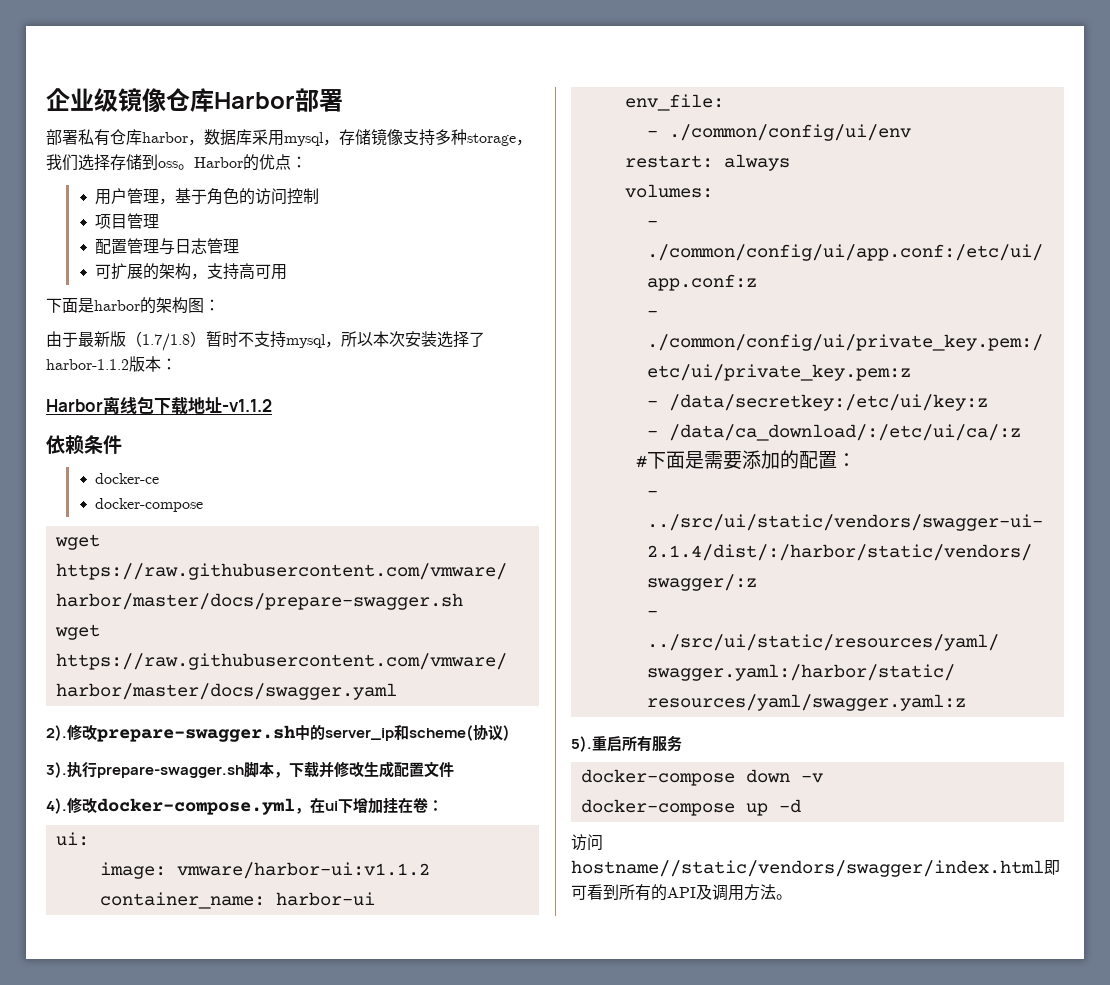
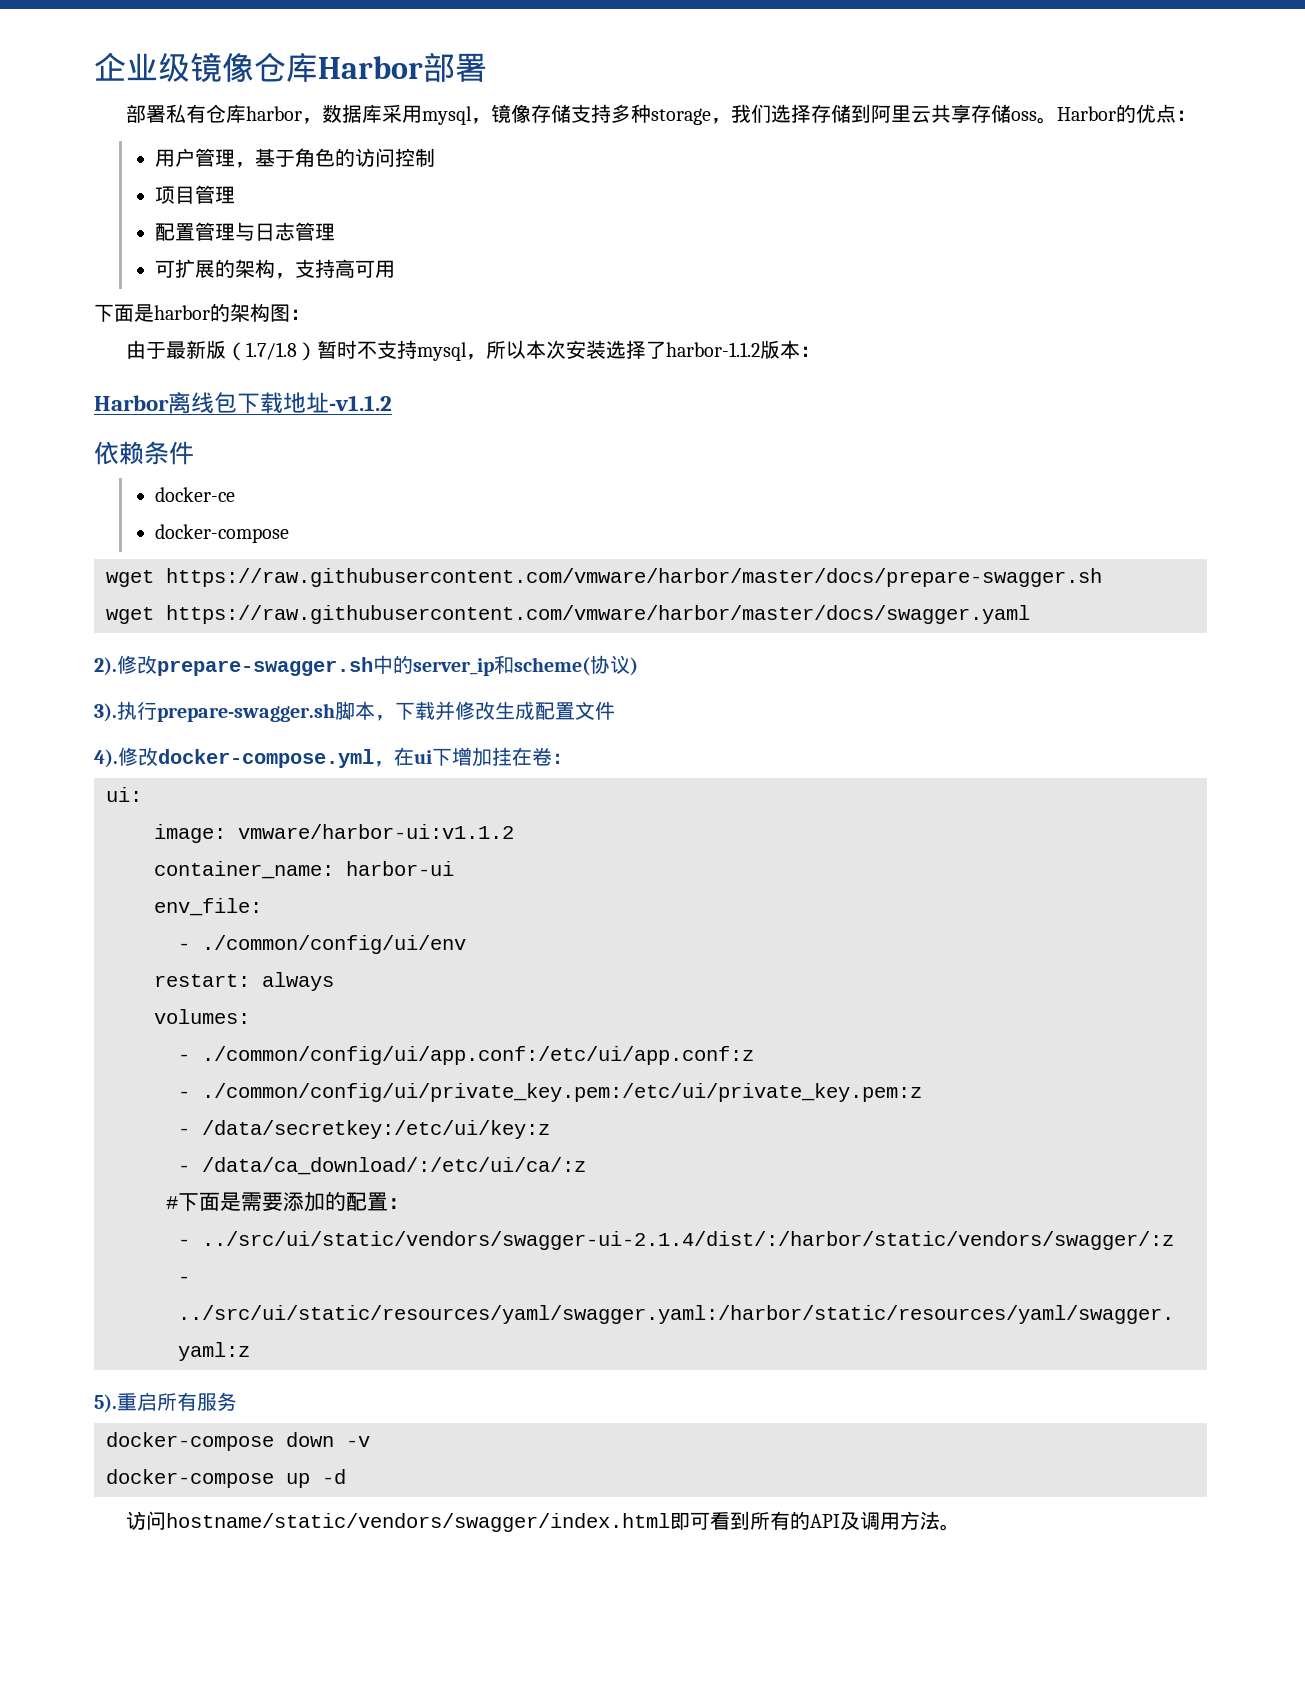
[339,128,403,146] 存储镜像 -> [490,104,571,123] 镜像存储
(158, 162) none -> [870,104,1011,123] 阿里云共享存储
[571,860,1044,877] hostname//static/vendors/swagger/index.html -> [165,1513,670,1532] hostname/static/vendors/swagger/index.html

